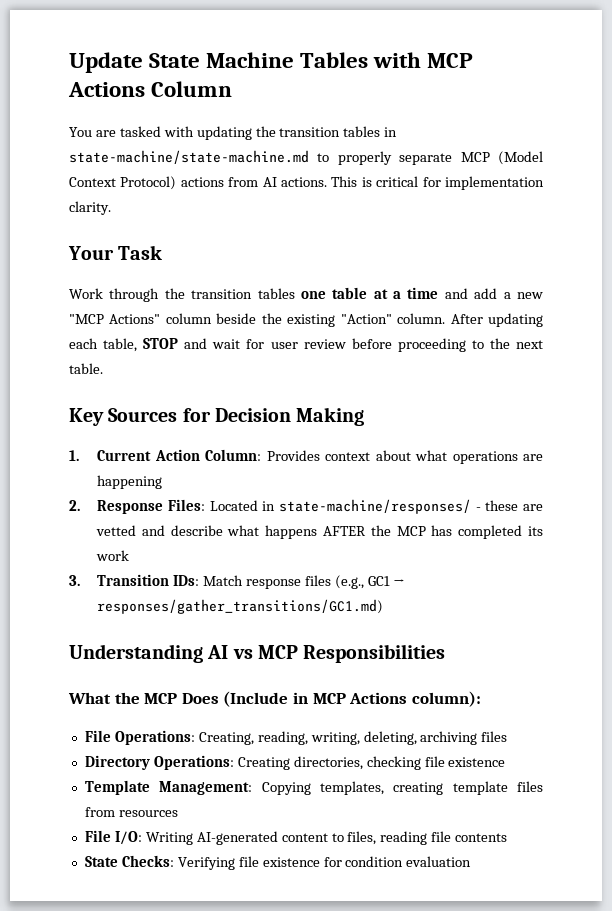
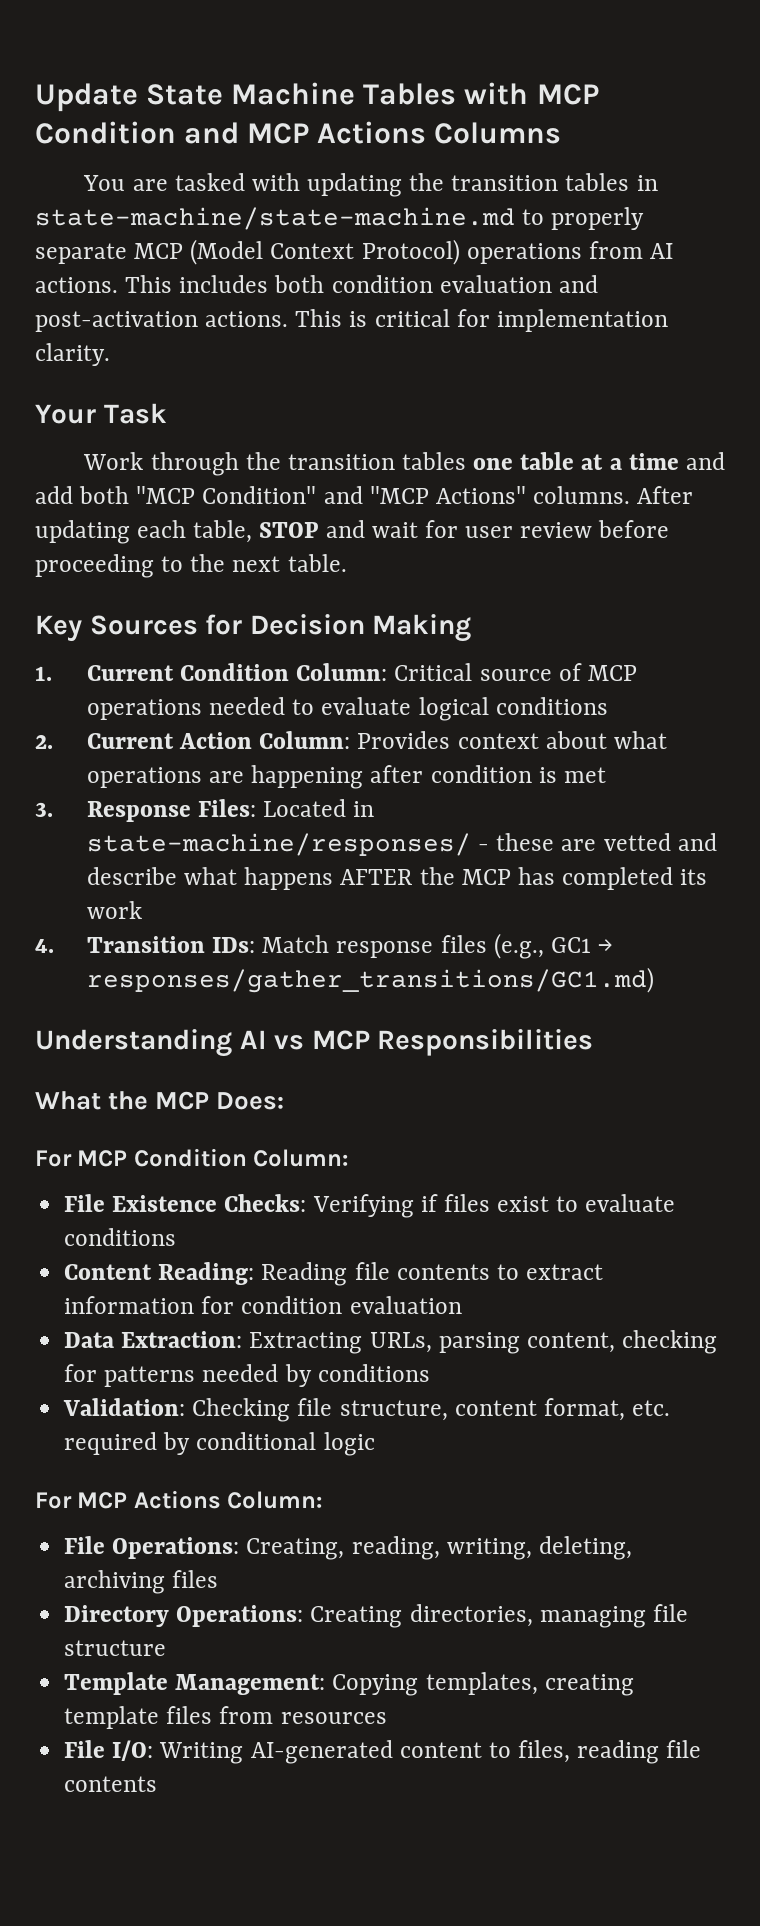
[68,81,233,97] Actions Column -> [35,121,562,144] Condition and MCP Actions Columns
[180,177,224,187] actions -> [466,243,582,264] operations
(358, 181) none -> [179,275,598,293] [35,309,343,332] includes both condition evaluation and post-activation actions. This
[503,292,543,299] [69,313,446,327] a new "MCP Actions" column beside the existing "Action" column. -> [79,486,631,504] both "MCP Condition" and "MCP Actions" columns.
(152, 455) none -> [180,663,637,681] [86,697,608,721] [35,733,174,749] Condition Column: Critical source of MCP operations needed to evaluate logical conditions // 2. Current
[69,500,80,511] // 2. -> [370,765,606,783] [35,802,53,817] after condition is met // 3.
[69,575,80,586] 3. -> [35,939,54,953] 4.
[181,691,481,707] Does (Include in MCP Actions column): -> [216,1092,285,1110] [35,1148,349,1167] [64,1194,676,1218] [64,1228,177,1246] [64,1262,604,1286] [64,1296,462,1314] [64,1330,718,1354] [64,1364,430,1387] [63,1398,671,1422] [64,1432,375,1456] [35,1490,323,1509] Does: // For MCP Condition Column: // File Existence Checks: Verifying if files exist to evaluate conditions // Content Reading: Reading file contents to extract information for condition evaluation // Data Extraction: Extracting URLs, parsing content, checking for patterns needed by conditions // Validation: Checking file structure, content format, etc. required by conditional logic // For MCP Actions Column:
[366,756,506,770] checking file existence -> [539,1604,688,1628] [64,1640,167,1656] managing file structure
[84,855,472,870] // State Checks: Verifying file existence for condition evaluation -> (158, 1784) none

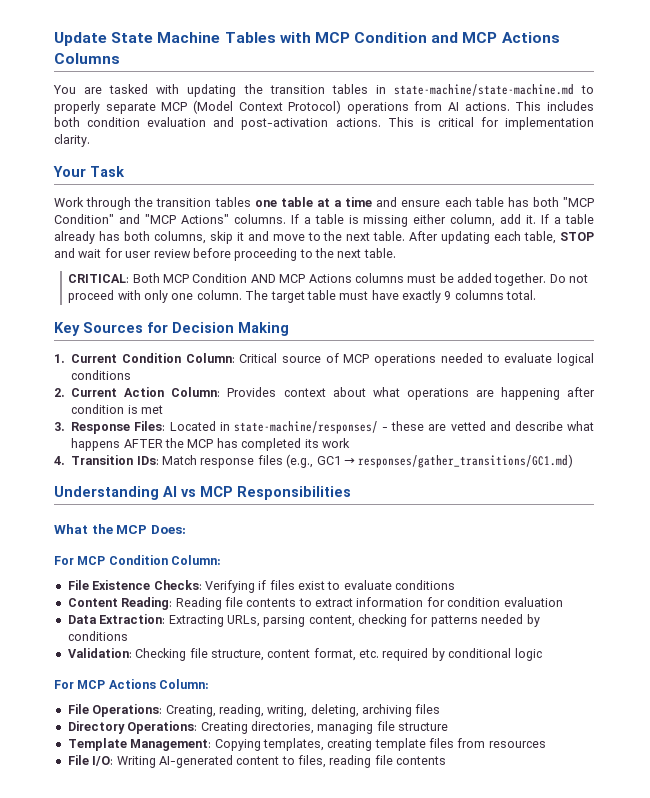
[35,486,73,504] add -> [401,197,529,207] ensure each table has
(631, 495) none -> [290,214,594,227] [54,231,406,244] If a table is missing either column, add it. If a table already has both columns, skip it and move to the next table.
(347, 563) none -> [68,273,589,286] [68,290,537,303] // CRITICAL: Both MCP Condition AND MCP Actions columns must be added together. Do not proceed with only one column. The target table must have exactly 9 columns total.

